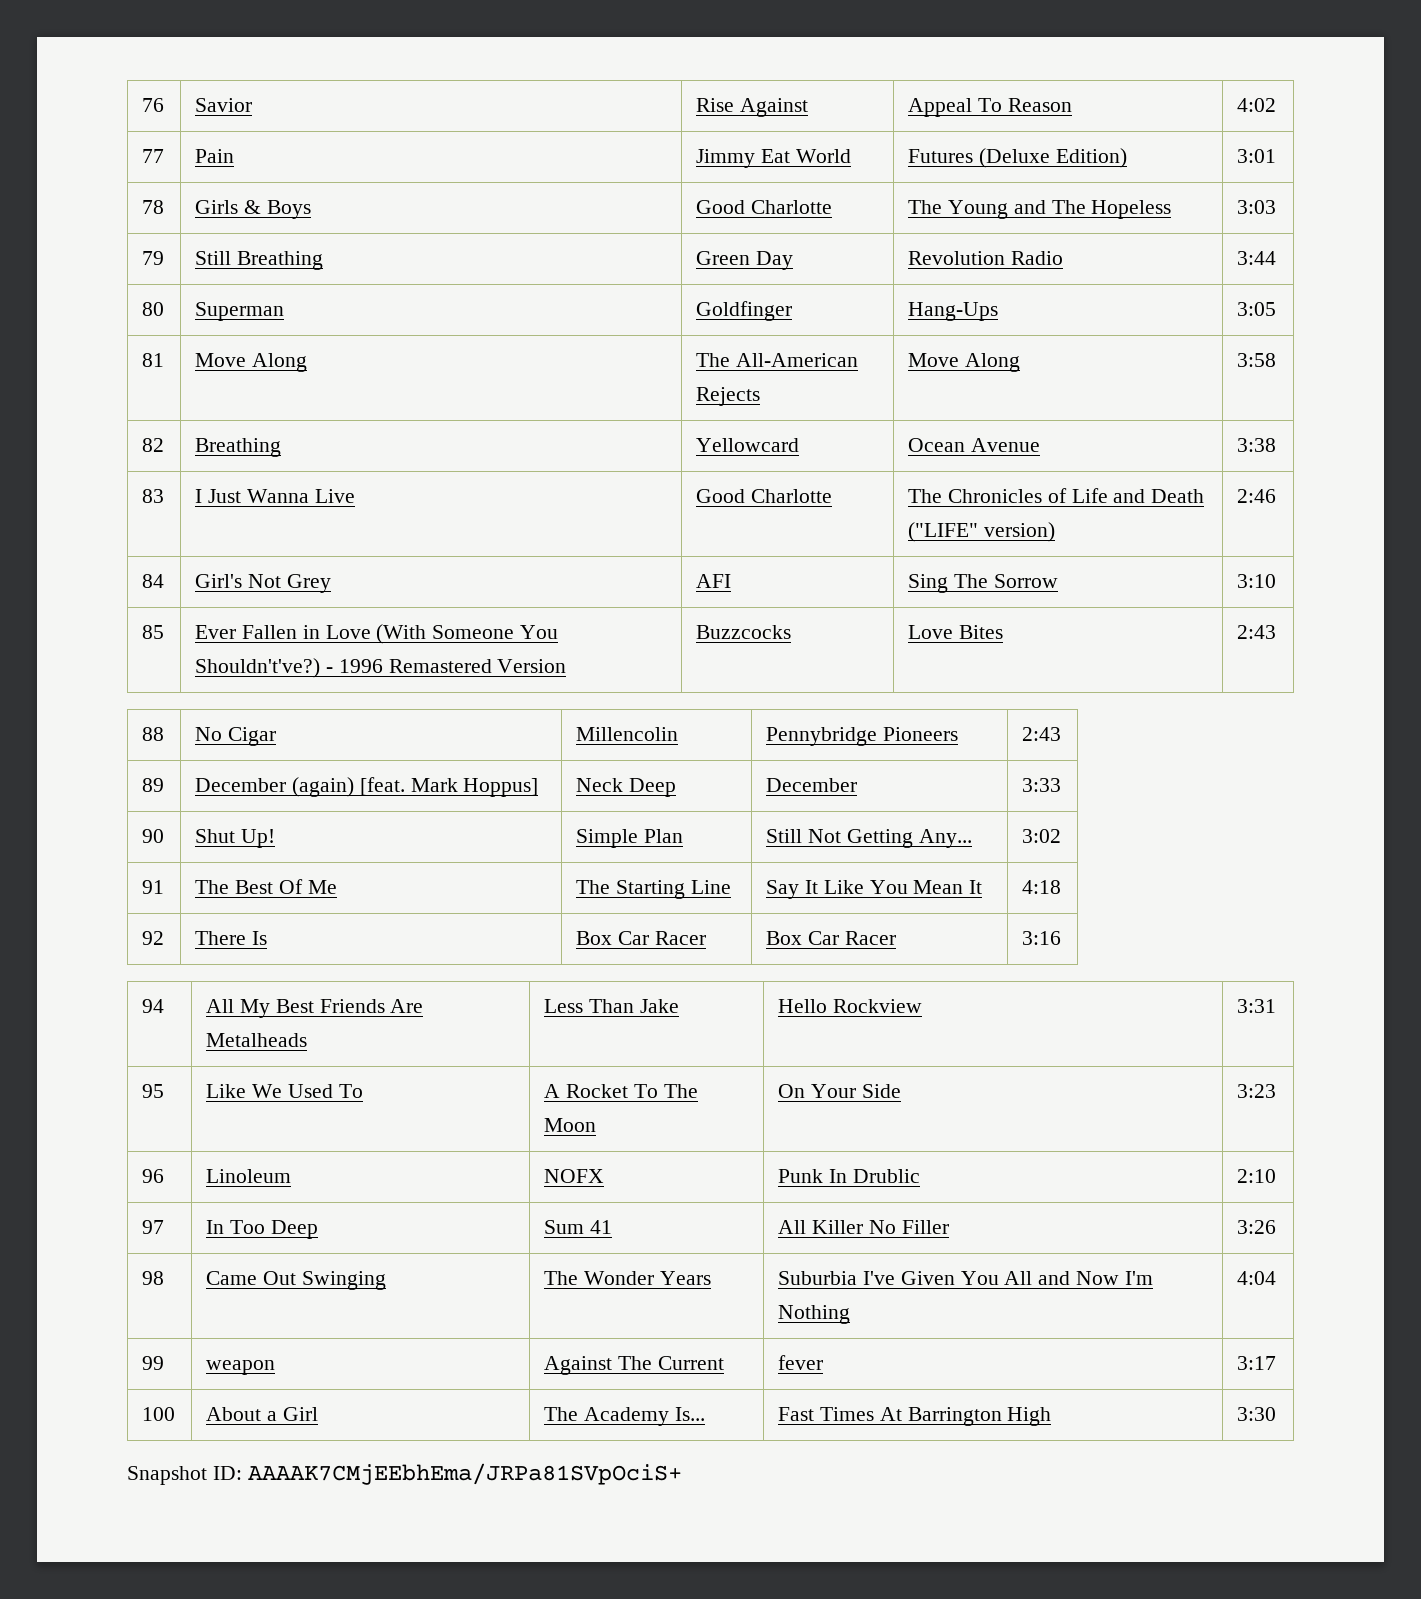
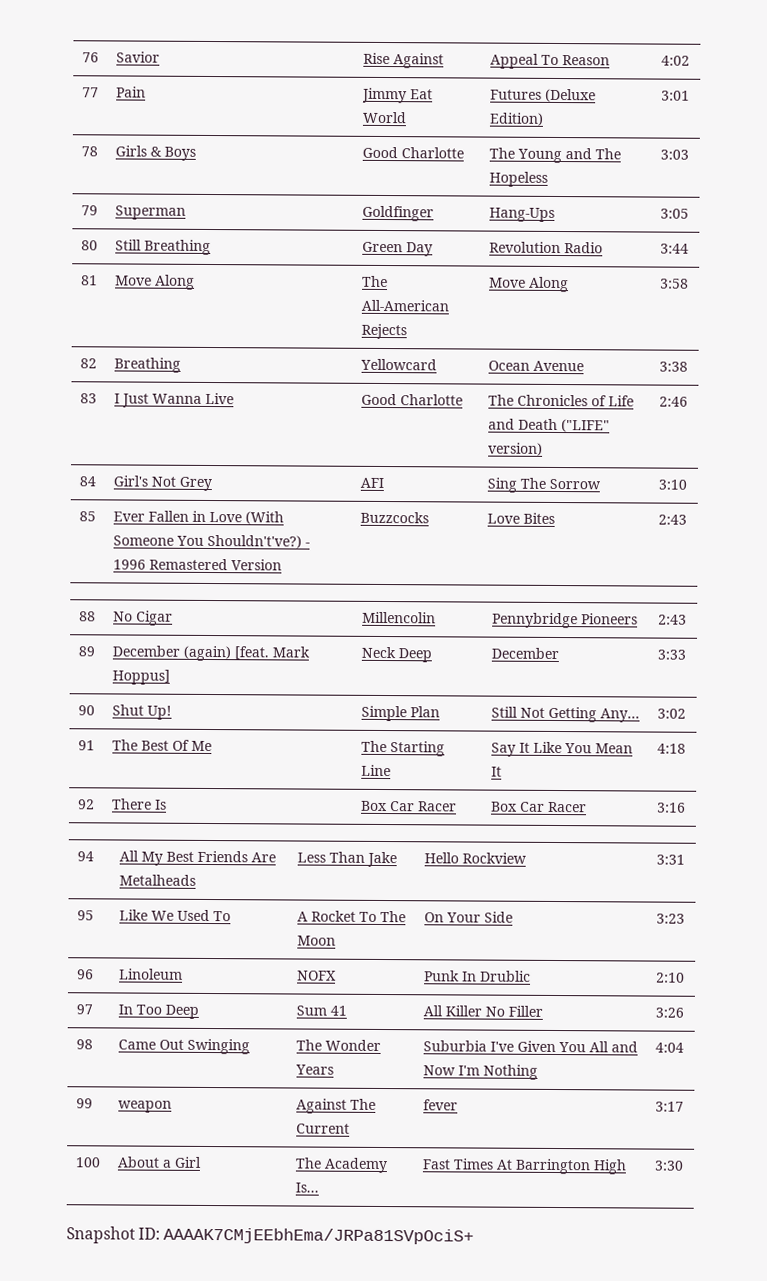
(165, 258) none -> [114,205,186,220] [361,205,434,222] [488,207,555,222] [659,208,689,219] [80,240,98,251] | Superman | Goldfinger | Hang-Ups | 3:05 // 80
[142,302,165,316] [195,302,285,321] [696,301,793,321] [908,302,999,321] [1237,302,1277,316] // 80 | Superman | Goldfinger | Hang-Ups | 3:05 -> (689, 248) none

